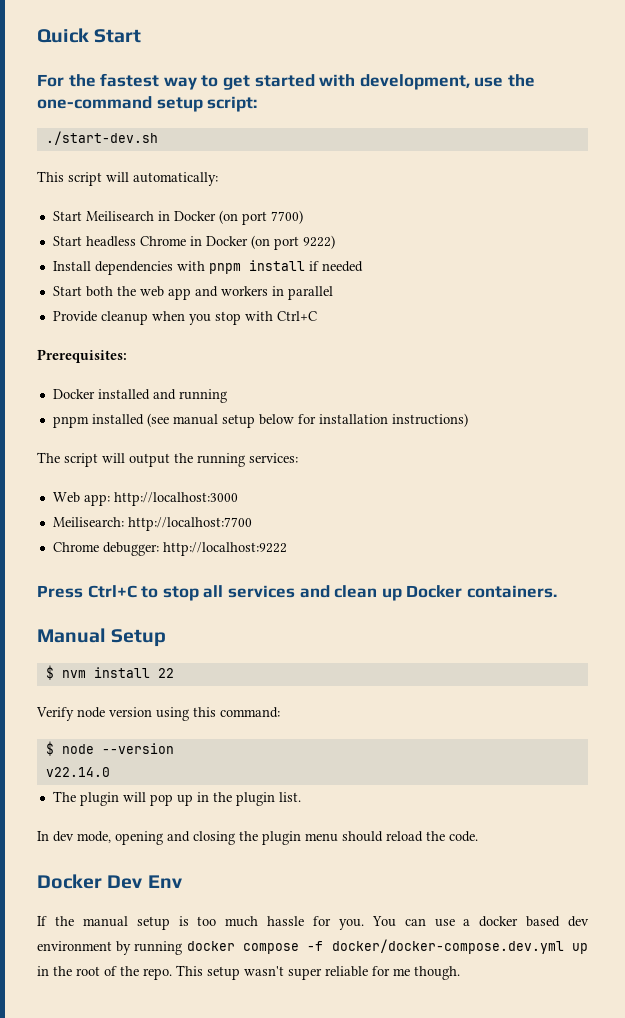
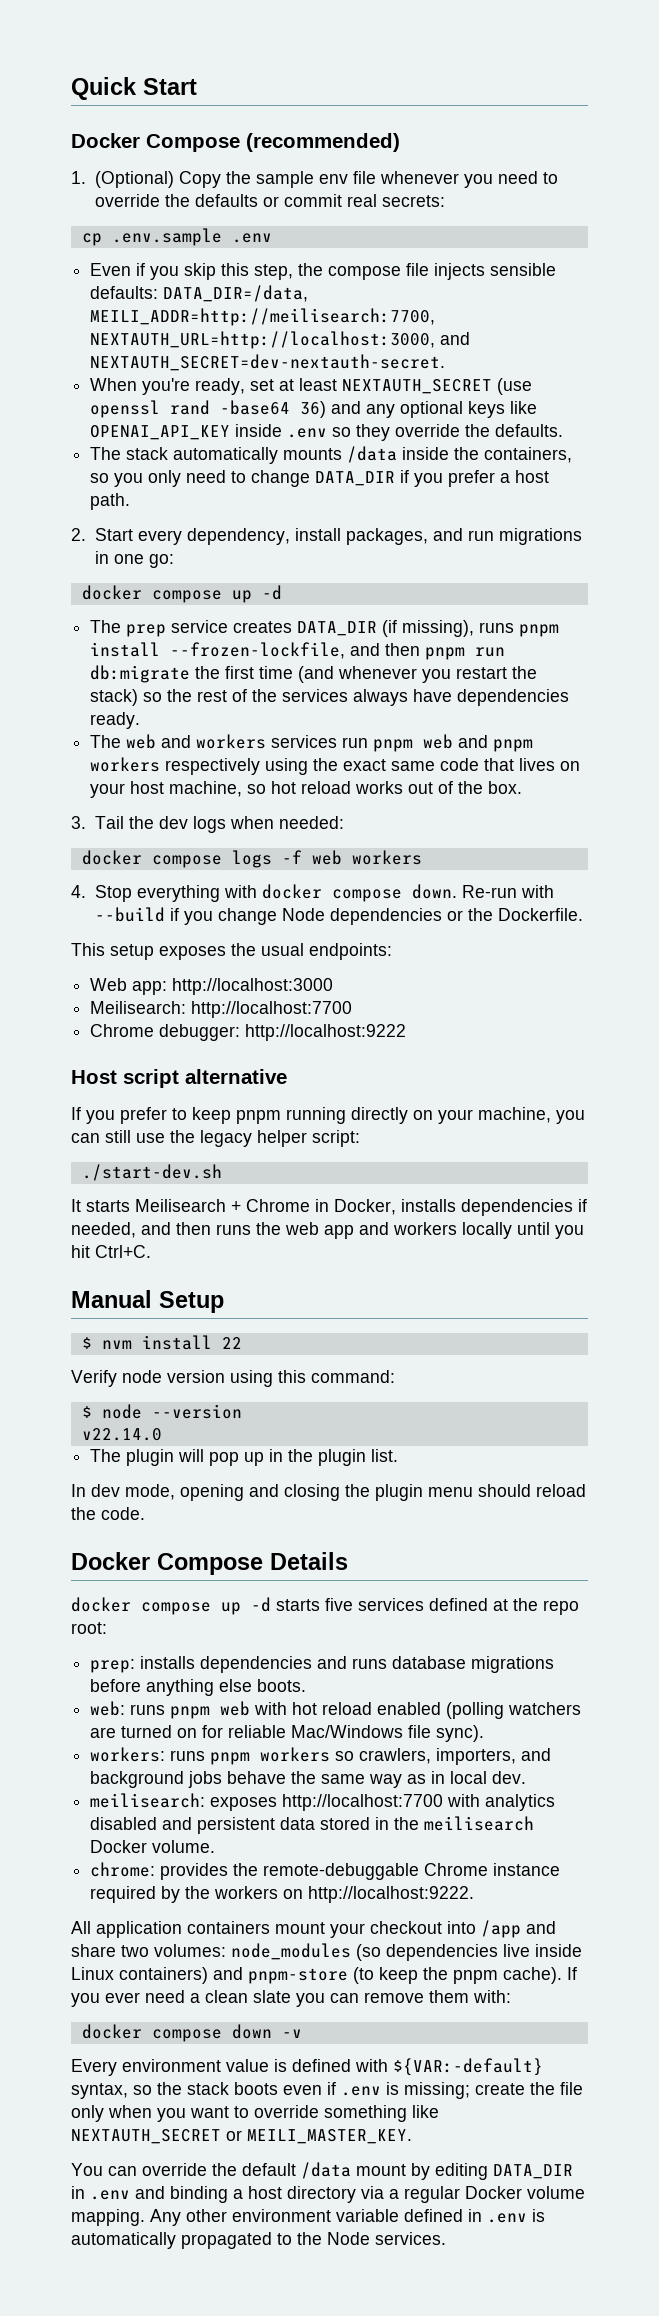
[37,73,535,90] [37,96,258,112] [45,131,158,145] [37,171,218,186] [52,210,303,225] [52,235,335,250] [52,260,363,275] [52,286,333,300] [52,311,317,325] [37,349,127,363] [52,389,227,403] [52,413,468,428] [37,452,298,467] For the fastest way to get started with development, use the one-command setup script: // ./start-dev.sh // This script will automatically: // Start Meilisearch in Docker (on port 7700) // Start headless Chrome in Docker (on port 9222) // Install dependencies with pnpm install if needed // Start both the web app and workers in parallel // Provide cleanup when you stop with Ctrl+C // Prerequisites: // Docker installed and running // pnpm installed (see manual setup below for installation instructions) // The script will output the running services: -> [71,133,400,152] [71,171,558,188] [94,194,445,207] [81,228,272,246] [90,263,557,280] [90,285,309,302] [90,308,436,326] [90,331,471,349] [90,354,446,371] [90,378,533,395] [90,400,538,418] [90,424,564,441] [90,446,573,464] [90,470,550,487] [90,493,131,510] [71,528,582,545] [94,551,174,568] [81,585,282,603] [90,620,560,637] [90,642,506,660] [90,665,538,683] [90,689,570,706] [90,712,141,729] [90,734,534,752] [90,757,581,775] [90,781,523,798] [71,816,344,833] [81,850,422,868] [71,884,554,902] [94,907,583,925] [71,943,392,960] Docker Compose (recommended) // 1. (Optional) Copy the sample env file whenever you need to override the defaults or commit real secrets: // cp .env.sample .env // Even if you skip this step, the compose file injects sensible defaults: DATA_DIR=/data, MEILI_ADDR=http://meilisearch:7700, NEXTAUTH_URL=http://localhost:3000, and NEXTAUTH_SECRET=dev-nextauth-secret. // When you're ready, set at least NEXTAUTH_SECRET (use openssl rand -base64 36) and any optional keys like OPENAI_API_KEY inside .env so they override the defaults. // The stack automatically mounts /data inside the containers, so you only need to change DATA_DIR if you prefer a host path. // 2. Start every dependency, install packages, and run migrations in one go: // docker compose up -d // The prep service creates DATA_DIR (if missing), runs pnpm install --frozen-lockfile, and then pnpm run db:migrate the first time (and whenever you restart the stack) so the rest of the services always have dependencies ready. // The web and workers services run pnpm web and pnpm workers respectively using the exact same code that lives on your host machine, so hot reload works out of the box. // 3. Tail the dev logs when needed: // docker compose logs -f web workers // 4. Stop everything with docker compose down. Re-run with --build if you change Node dependencies or the Dockerfile. // This setup exposes the usual endpoints:
[37,585,557,601] Press Ctrl+C to stop all services and clean up Docker containers. -> [71,1069,287,1088] [71,1107,585,1124] [71,1130,360,1147] [81,1164,222,1181] [71,1199,587,1216] [71,1222,584,1239] [71,1245,151,1258] Host script alternative // If you prefer to keep pnpm running directly on your machine, you can still use the legacy helper script: // ./start-dev.sh // It starts Meilisearch + Chrome in Docker, installs dependencies if needed, and then runs the web app and workers locally until you hit Ctrl+C.
[107,875,182,889] [37,916,589,930] [37,939,589,955] [37,965,460,980] Dev Env // If the manual setup is too much hassle for you. You can use a docker based dev environment by running docker compose -f docker/docker-compose.dev.yml up in the root of the repo. This setup wasn't super reliable for me though. -> [157,1552,348,1575] [71,1597,579,1615] [71,1622,107,1634] [90,1656,555,1673] [90,1679,307,1696] [90,1701,582,1719] [90,1725,485,1742] [90,1747,552,1765] [90,1771,527,1788] [90,1793,556,1811] [90,1816,535,1834] [90,1840,216,1853] [90,1862,561,1880] [90,1886,475,1903] [71,1920,556,1938] [71,1943,582,1961] [71,1967,577,1984] [71,1990,511,2007] [81,2024,302,2042] [71,2058,543,2076] [71,2082,583,2099] [71,2105,439,2122] [71,2129,412,2144] [71,2162,573,2180] [71,2186,585,2203] [71,2209,545,2226] [71,2232,446,2249] Compose Details // docker compose up -d starts five services defined at the repo root: // prep: installs dependencies and runs database migrations before anything else boots. // web: runs pnpm web with hot reload enabled (polling watchers are turned on for reliable Mac/Windows file sync). // workers: runs pnpm workers so crawlers, importers, and background jobs behave the same way as in local dev. // meilisearch: exposes http://localhost:7700 with analytics disabled and persistent data stored in the meilisearch Docker volume. // chrome: provides the remote-debuggable Chrome instance required by the workers on http://localhost:9222. // All application containers mount your checkout into /app and share two volumes: node_modules (so dependencies live inside Linux containers) and pnpm-store (to keep the pnpm cache). If you ever need a clean slate you can remove them with: // docker compose down -v // Every environment value is defined with ${VAR:-default} syntax, so the stack boots even if .env is missing; create the file only when you want to override something like NEXTAUTH_SECRET or MEILI_MASTER_KEY. // You can override the default /data mount by editing DATA_DIR in .env and binding a host directory via a regular Docker volume mapping. Any other environment variable defined in .env is automatically propagated to the Node services.

